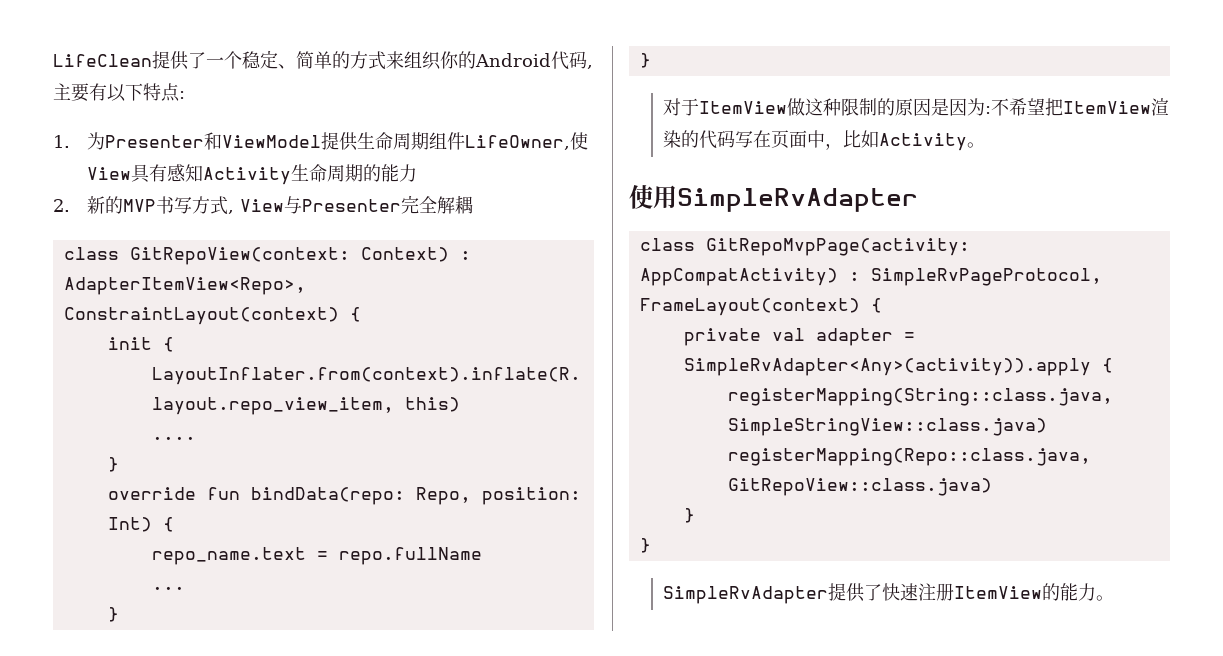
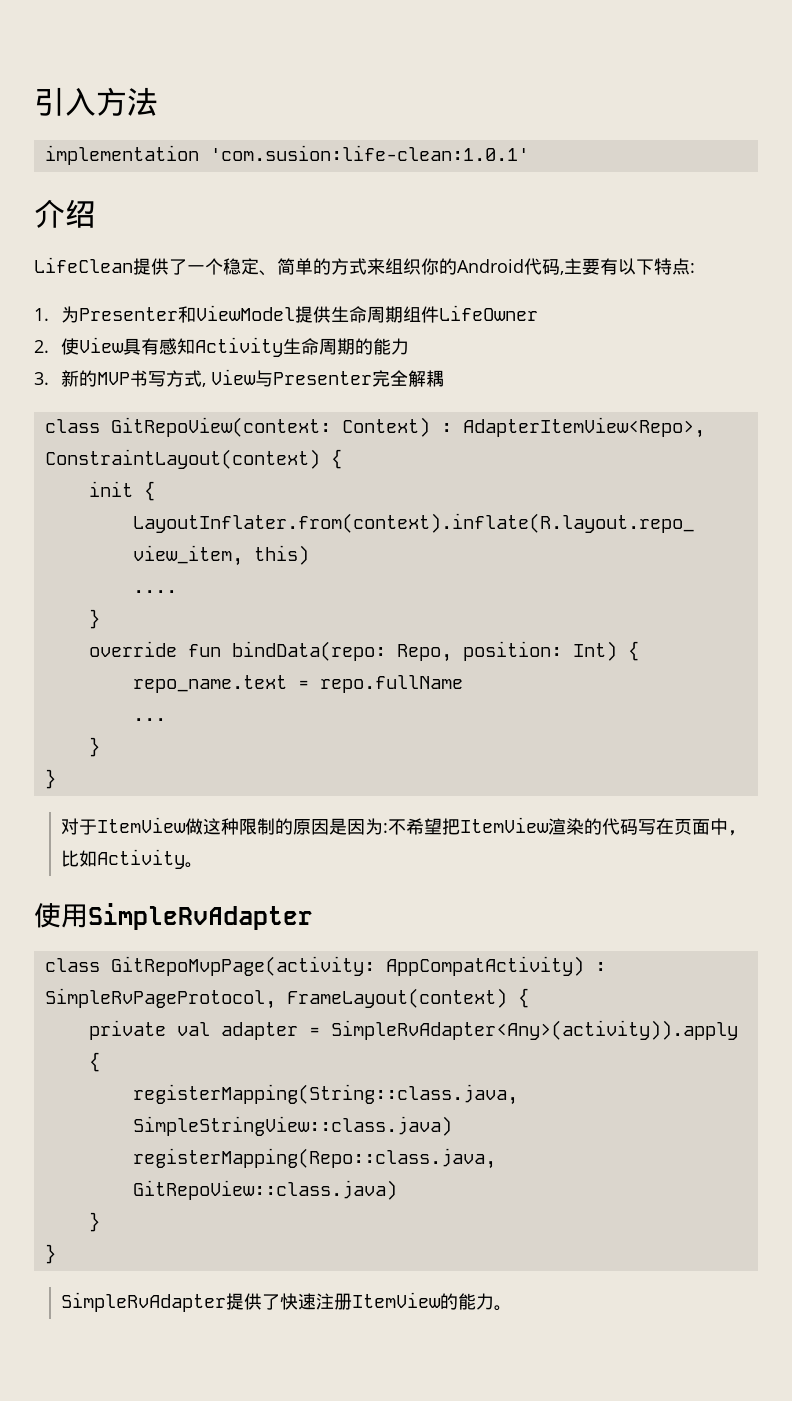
(53, 60) none -> [34,87,158,116] [44,145,529,165] [34,199,96,228] 引入方法 // implementation 'com.susion:life-clean:1.0.1' // 介绍 //
[465,135,571,150] LifeOwner, -> [439,305,539,321] [34,340,49,353] LifeOwner // 2.
[53,199,70,212] 2. -> [34,372,49,385] 3.

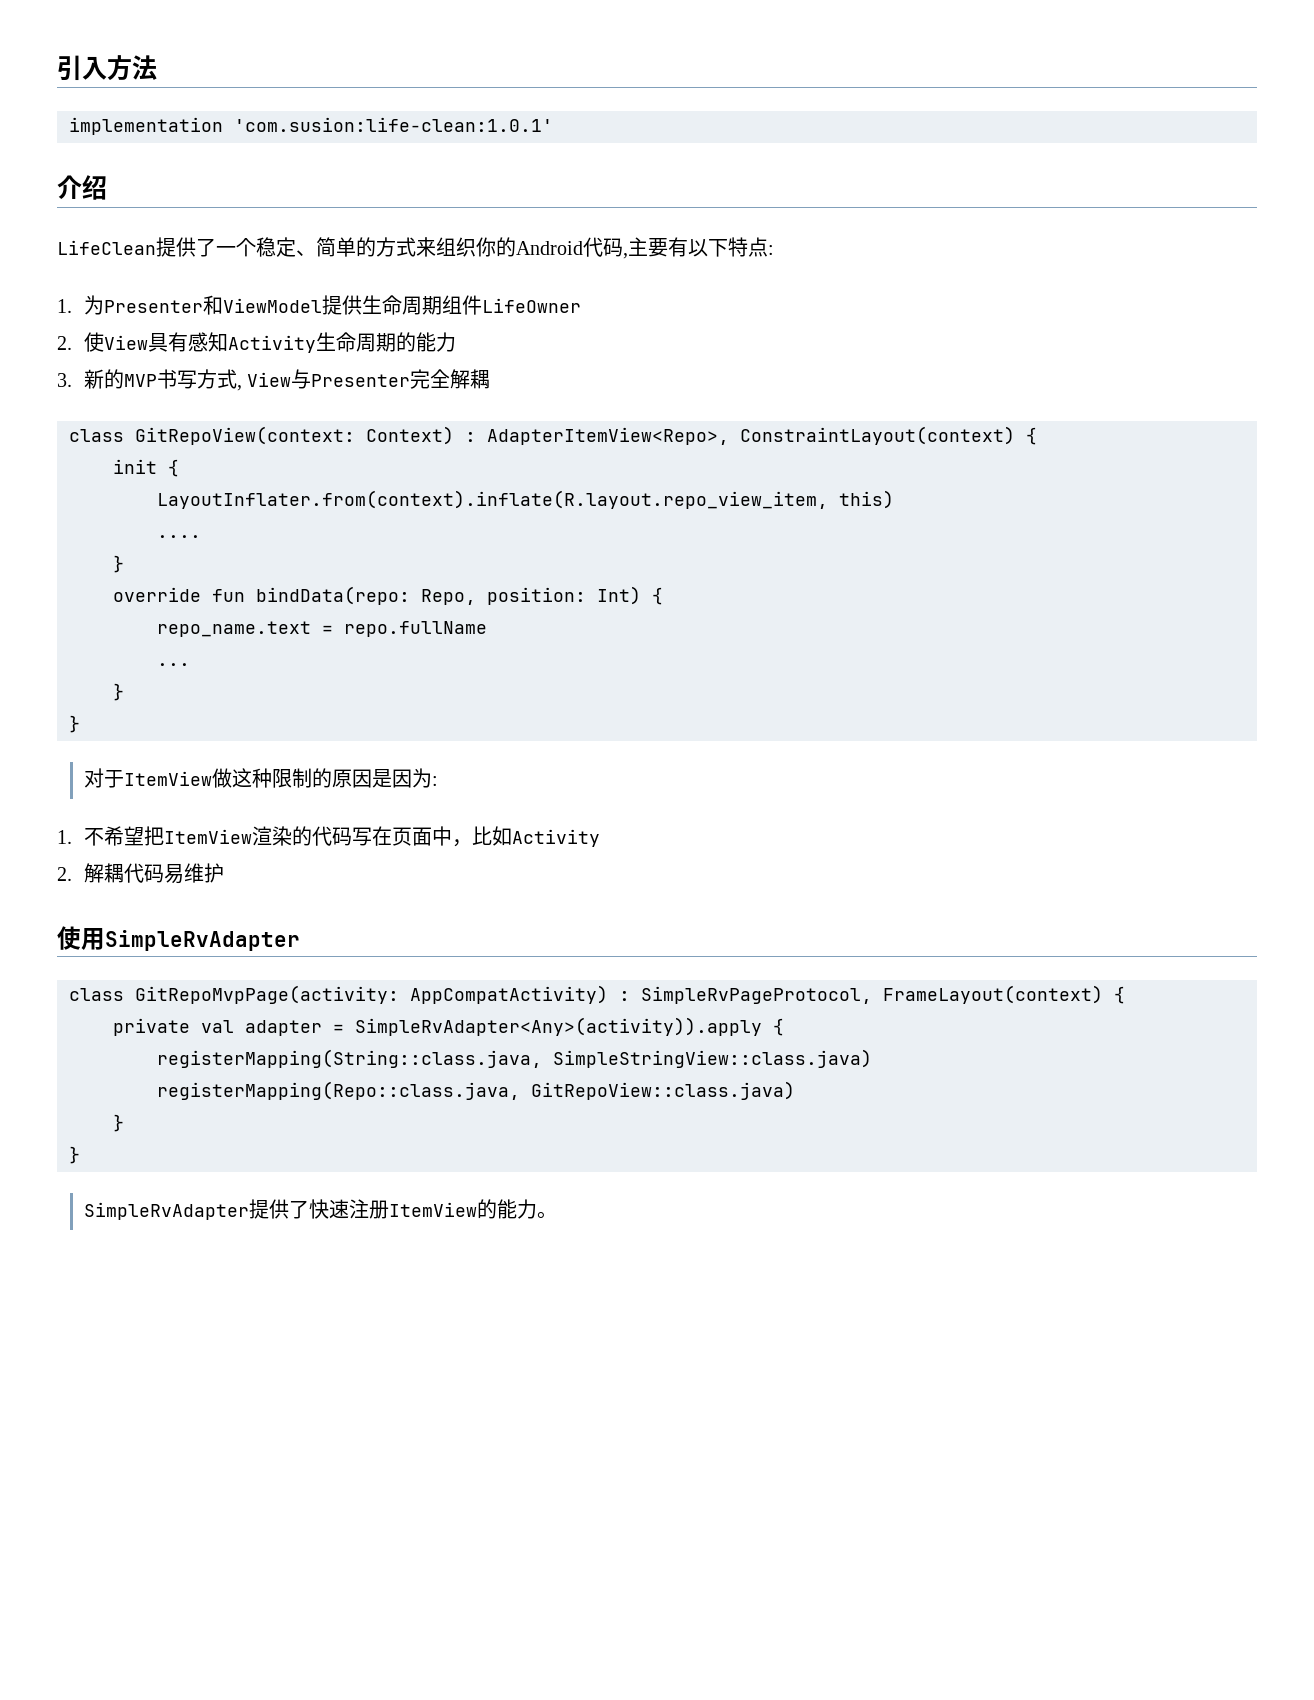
(389, 828) none -> [57,830,72,844] // 1.
[185,862,204,868] 。 -> [57,863,224,884] // 2.解耦代码易维护

